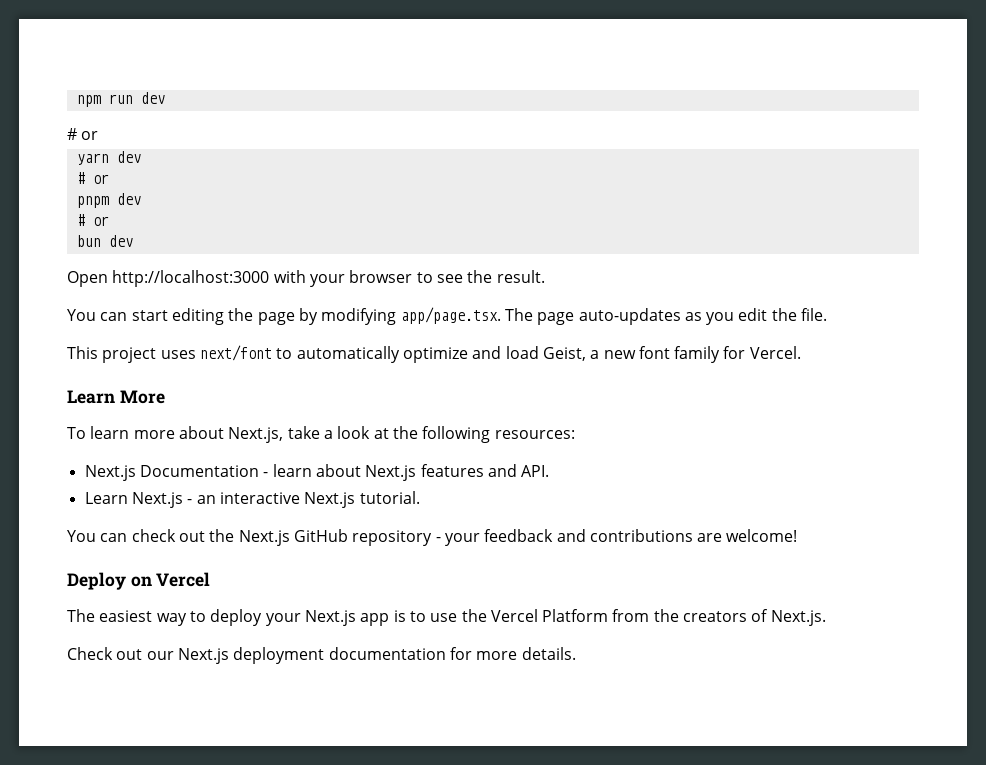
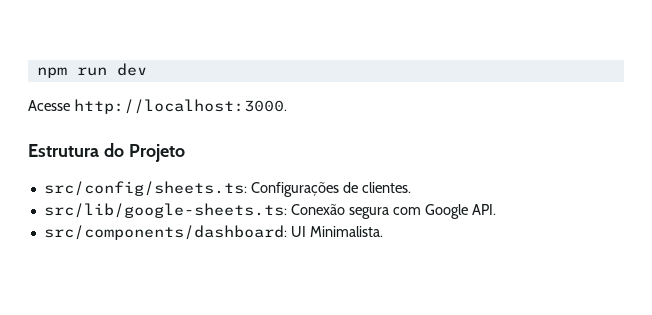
[67,128,99,140] [76,151,141,165] [76,172,109,184] [76,193,141,208] [76,214,109,226] [76,235,133,247] [67,270,545,287] [67,307,828,325] [67,345,801,363] [67,390,165,404] [67,426,575,443] [84,464,550,481] [84,491,420,508] [67,529,798,546] [67,572,211,590] [67,609,826,626] [67,647,576,664] # or // yarn dev // # or // pnpm dev // # or // bun dev // Open http://localhost:3000 with your browser to see the result. // You can start editing the page by modifying app/page.tsx. The page auto-updates as you edit the file. // This project uses next/font to automatically optimize and load Geist, a new font family for Vercel. // Learn More // To learn more about Next.js, take a look at the following resources: // Next.js Documentation - learn about Next.js features and API. // Learn Next.js - an interactive Next.js tutorial. // You can check out the Next.js GitHub repository - your feedback and contributions are welcome! // Deploy on Vercel // The easiest way to deploy your Next.js app is to use the Vercel Platform from the creators of Next.js. // Check out our Next.js deployment documentation for more details. -> [28,99,287,114] [28,143,185,162] [43,181,411,197] [43,203,496,219] [43,225,383,240] Acesse http://localhost:3000. // Estrutura do Projeto // src/config/sheets.ts: Configurações de clientes. // src/lib/google-sheets.ts: Conexão segura com Google API. // src/components/dashboard: UI Minimalista.

